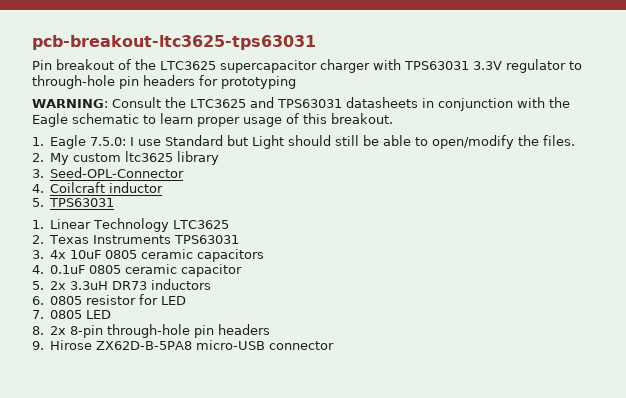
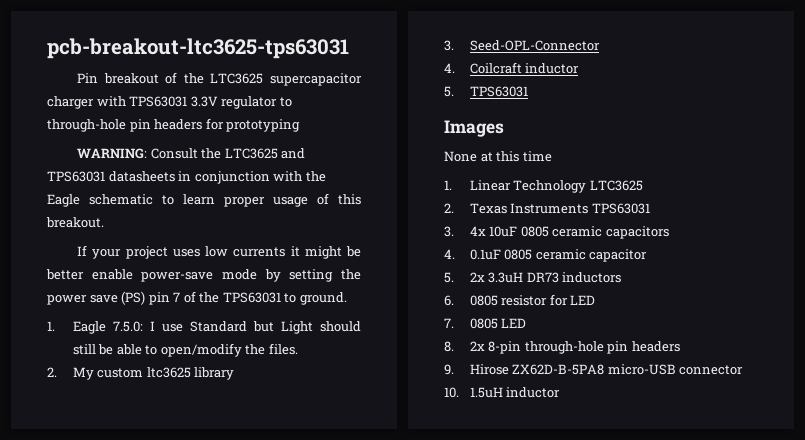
(393, 118) none -> [77,245,361,259] [46,269,361,282] [47,291,347,305] // If your project uses low currents it might be better enable power-save mode by setting the power save (PS) pin 7 of the TPS63031 to ground.
(115, 202) none -> [444,120,504,137] [444,151,552,162] // Images // None at this time
(335, 345) none -> [444,387,561,398] // 10. 1.5uH inductor

